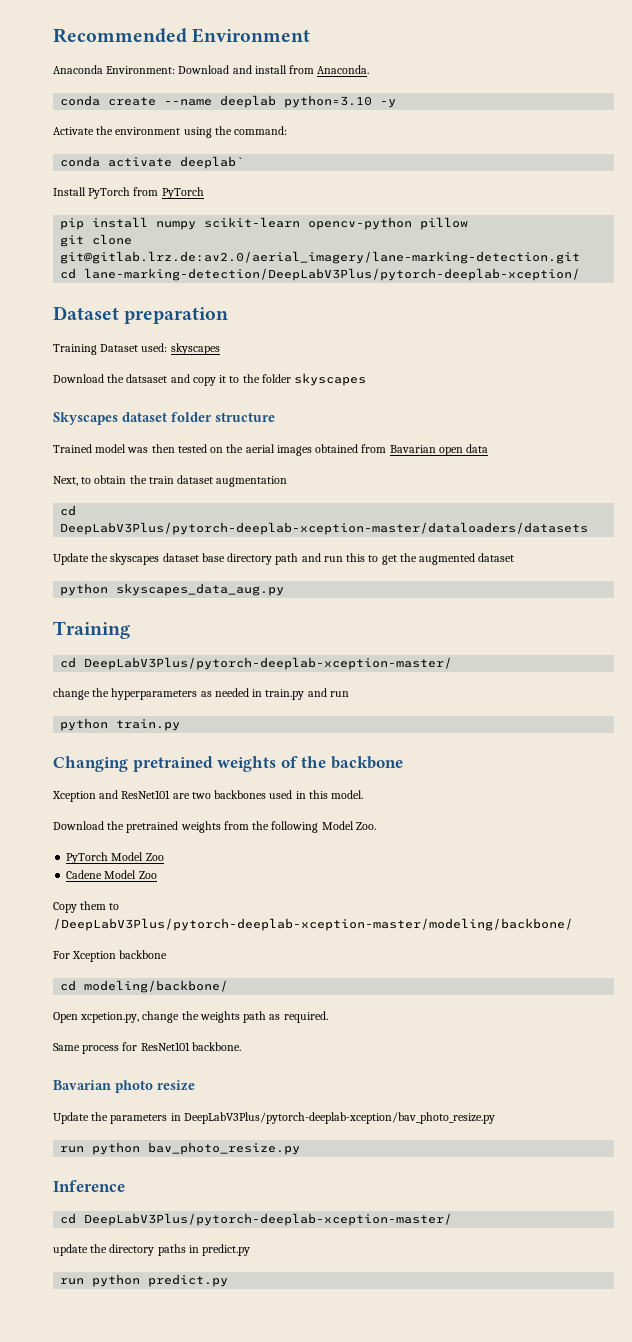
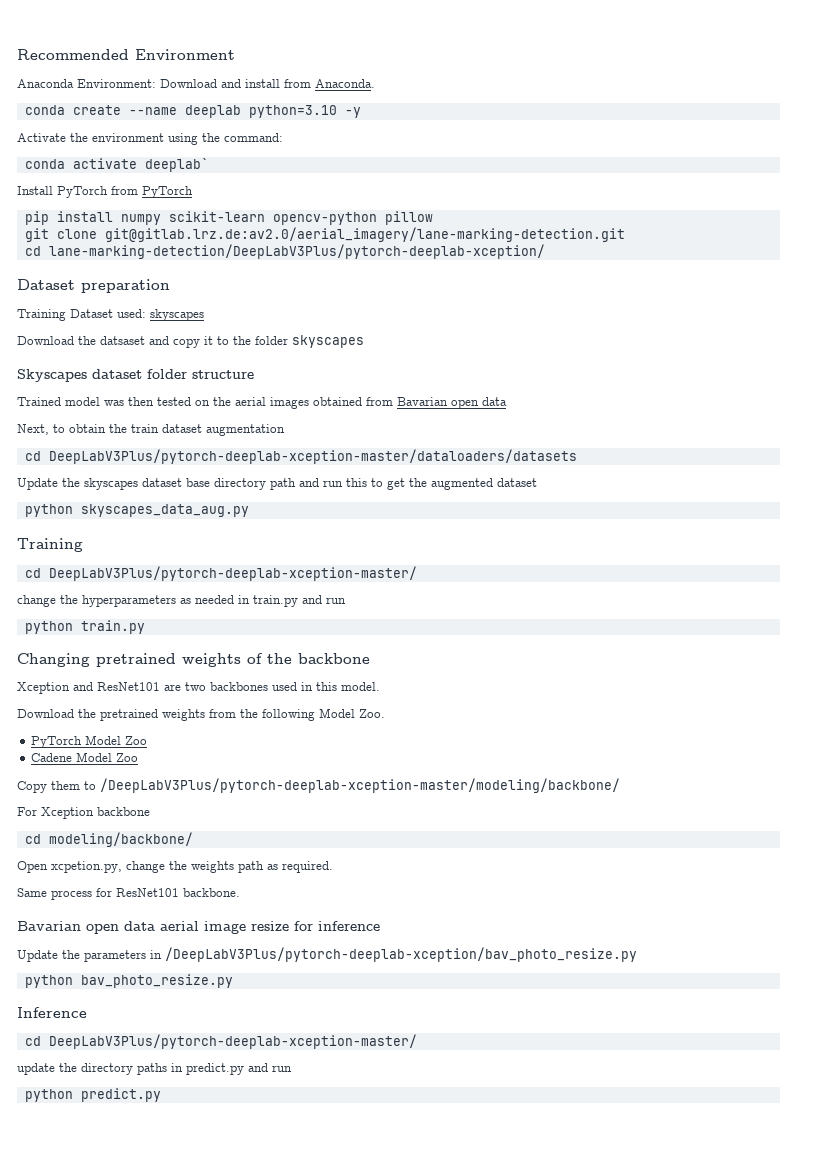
[115,1080,153,1093] photo -> [86,921,246,934] open data aerial image
(195, 1085) none -> [294,921,380,931] for inference
[183,1112,495,1124] [60,1146,85,1153] DeepLabV3Plus/pytorch-deeplab-xception/bav_photo_resize.py // run -> [165,947,637,962] /DeepLabV3Plus/pytorch-deeplab-xception/bav_photo_resize.py //
[60,1278,85,1285] // run -> [248,1063,292,1072] and run //

